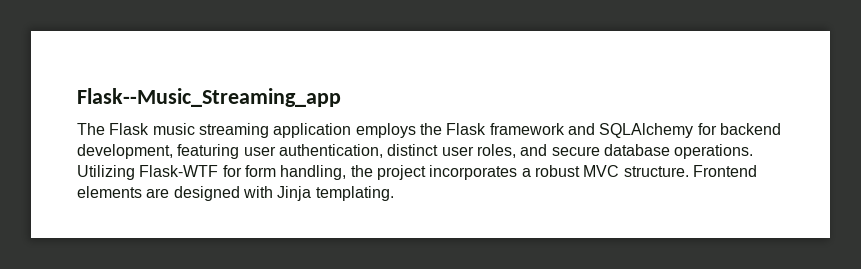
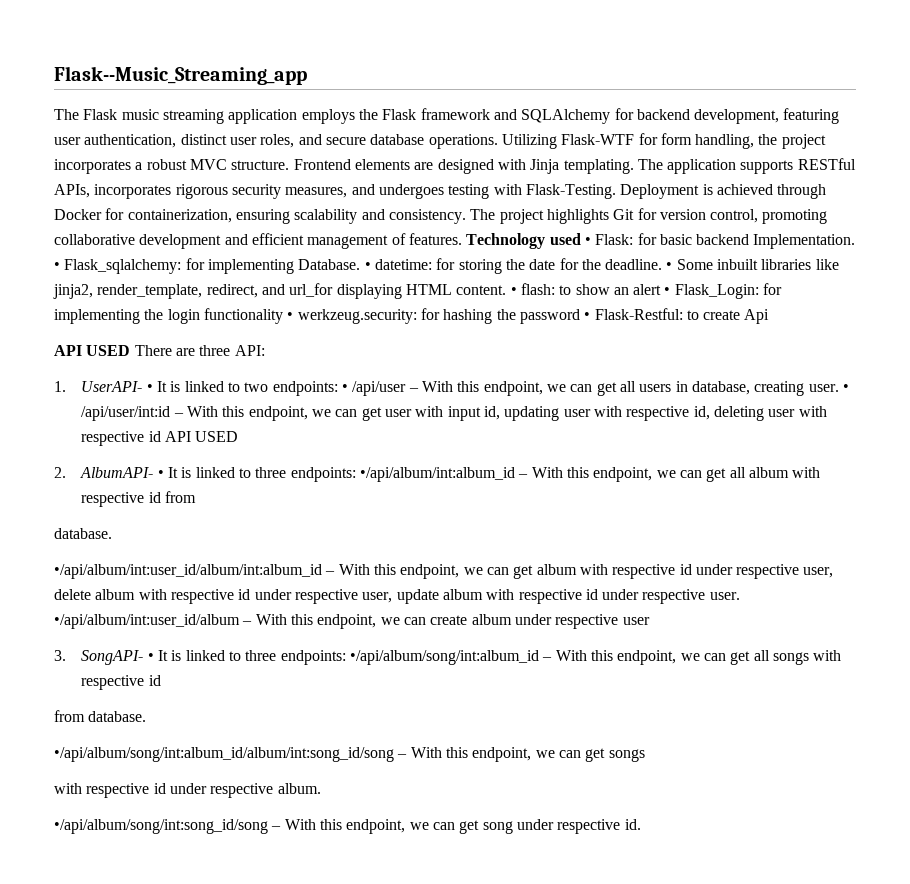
(394, 193) none -> [637,158,856,174] [54,184,827,199] [54,208,828,224] [54,233,856,249] [54,258,839,274] [53,283,783,299] [54,308,770,324] [54,345,265,356] [54,381,849,396] [81,406,827,421] [81,431,239,446] [54,467,821,482] [81,491,197,507] [54,528,112,539] [54,564,834,579] [54,589,740,604] [54,614,650,629] [54,650,842,665] [81,675,161,690] [54,710,147,722] [54,747,645,762] [54,783,321,798] [54,819,641,834] The application supports RESTful APIs, incorporates rigorous security measures, and undergoes testing with Flask-Testing. Deployment is achieved through Docker for containerization, ensuring scalability and consistency. The project highlights Git for version control, promoting collaborative development and efficient management of features. Technology used • Flask: for basic backend Implementation. • Flask_sqlalchemy: for implementing Database. • datetime: for storing the date for the deadline. • Some inbuilt libraries like jinja2, render_template, redirect, and url_for displaying HTML content. • flash: to show an alert • Flask_Login: for implementing the login functionality • werkzeug.security: for hashing the password • Flask-Restful: to create Api // API USED There are three API: // 1. UserAPI- • It is linked to two endpoints: • /api/user – With this endpoint, we can get all users in database, creating user. • /api/user/int:id – With this endpoint, we can get user with input id, updating user with respective id, deleting user with respective id API USED // 2. AlbumAPI- • It is linked to three endpoints: •/api/album/int:album_id – With this endpoint, we can get all album with respective id from // database. // •/api/album/int:user_id/album/int:album_id – With this endpoint, we can get album with respective id under respective user, delete album with respective id under respective user, update album with respective id under respective user. •/api/album/int:user_id/album – With this endpoint, we can create album under respective user // 3. SongAPI- • It is linked to three endpoints: •/api/album/song/int:album_id – With this endpoint, we can get all songs with respective id // from database. // •/api/album/song/int:album_id/album/int:song_id/song – With this endpoint, we can get songs // with respective id under respective album. // •/api/album/song/int:song_id/song – With this endpoint, we can get song under respective id.

